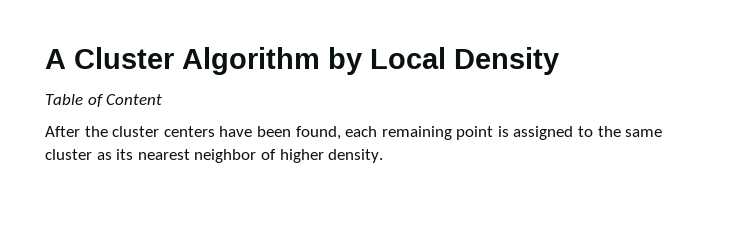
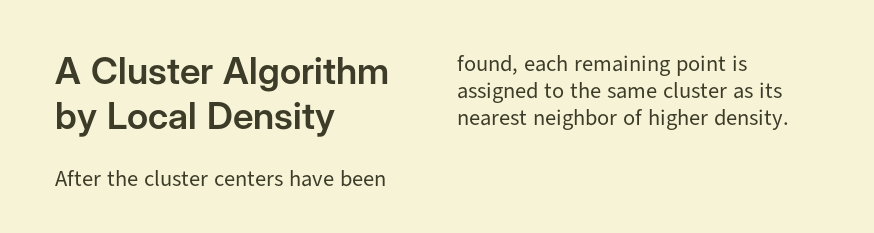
[45,94,163,107] // Table of Content -> (335, 119) none

